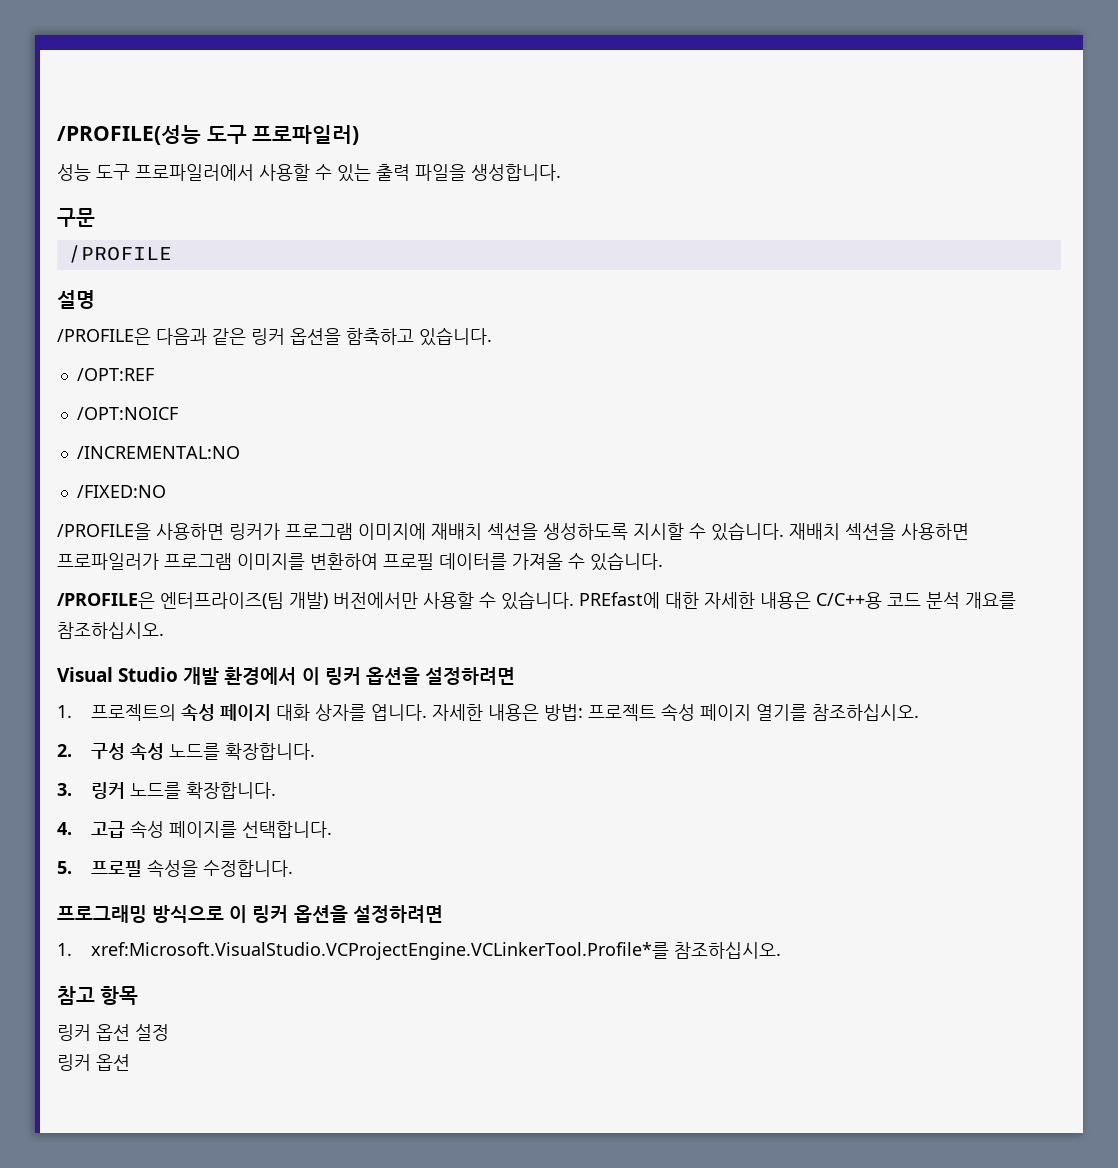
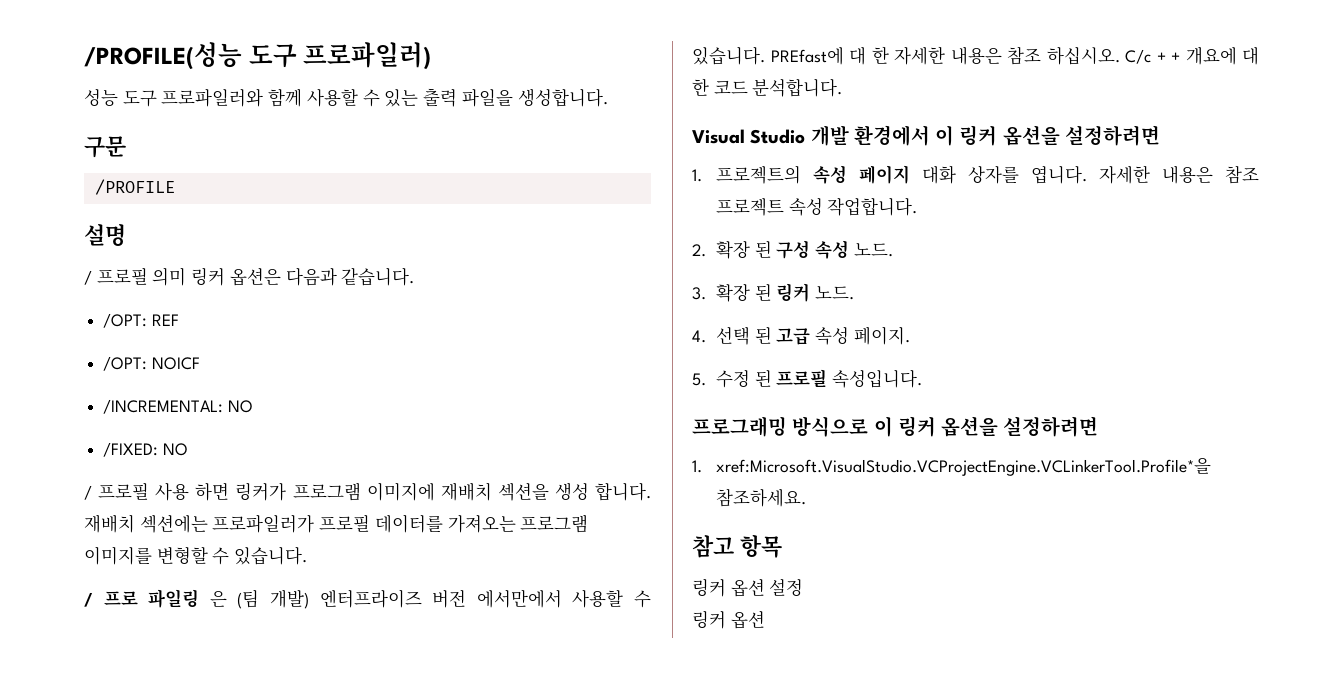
[135,164,254,181] 프로파일러에서 -> [161,88,303,107] 프로파일러와 함께
[57,327,492,346] [76,368,154,381] [76,407,178,420] [76,446,240,459] [76,485,166,498] [57,523,224,540] /PROFILE은 다음과 같은 링커 옵션을 함축하고 있습니다. // /OPT:REF // /OPT:NOICF // /INCREMENTAL:NO // /FIXED:NO // /PROFILE을 사용하면 -> [84,267,415,286] [103,313,179,328] [103,356,200,371] [103,399,253,414] [103,442,188,457] [84,482,230,501] / 프로필 의미 링커 옵션은 다음과 같습니다. // /OPT: REF // /OPT: NOICF // /INCREMENTAL: NO // /FIXED: NO // / 프로필 사용 하면
[543,522,969,541] [57,552,663,571] [57,591,1016,610] [57,622,164,639] 생성하도록 지시할 수 있습니다. 재배치 섹션을 사용하면 프로파일러가 프로그램 이미지를 변환하여 프로필 데이터를 가져올 수 있습니다. // /PROFILE은 엔터프라이즈(팀 개발) 버전에서만 사용할 수 있습니다. PREfast에 대한 자세한 내용은 C/C++용 코드 분석 개요를 참조하십시오. -> [554,482,652,501] [84,514,589,533] [84,546,308,565] [84,589,652,609] [692,46,1259,65] [692,78,843,97] 생성 합니다. 재배치 섹션에는 프로파일러가 프로필 데이터를 가져오는 프로그램 이미지를 변형할 수 있습니다. // / 프로 파일링 은 (팀 개발) 엔터프라이즈 버전 에서만에서 사용할 수 있습니다. PREfast에 대 한 자세한 내용은 참조 하십시오. C/c + + 개요에 대 한 코드 분석합니다.
[543,704,583,721] 방법: -> [1225,165,1259,184] 참조
[699,704,919,721] [57,743,315,760] [57,782,276,799] [57,820,332,838] [57,859,293,877] 페이지 열기를 참조하십시오. // 2. 구성 속성 노드를 확장합니다. // 3. 링커 노드를 확장합니다. // 4. 고급 속성 페이지를 선택합니다. // 5. 프로필 속성을 수정합니다. -> [827,197,918,216] [692,240,893,259] [692,283,854,302] [692,326,910,345] [692,369,922,388] 작업합니다. // 2. 확장 된 구성 속성 노드. // 3. 확장 된 링커 노드. // 4. 선택 된 고급 속성 페이지. // 5. 수정 된 프로필 속성입니다.
[90,942,781,960] xref:Microsoft.VisualStudio.VCProjectEngine.VCLinkerTool.Profile*를 참조하십시오. -> [715,458,1211,476] [715,488,806,507] xref:Microsoft.VisualStudio.VCProjectEngine.VCLinkerTool.Profile*을 참조하세요.

